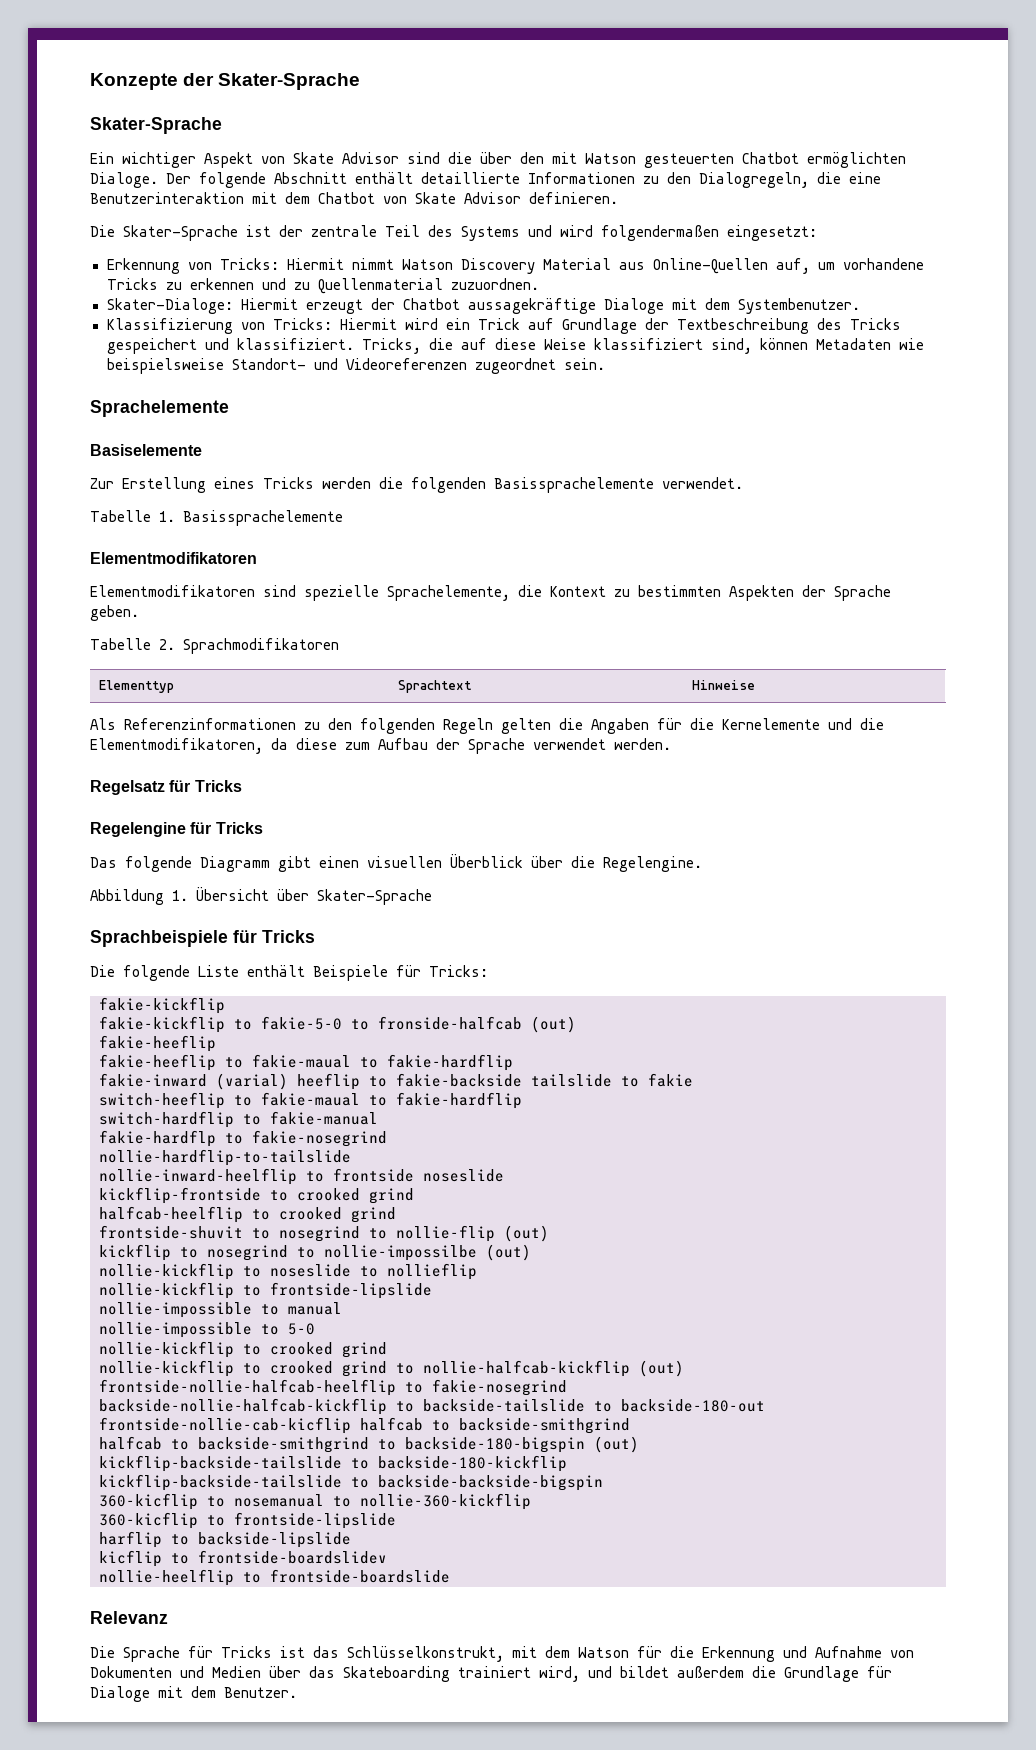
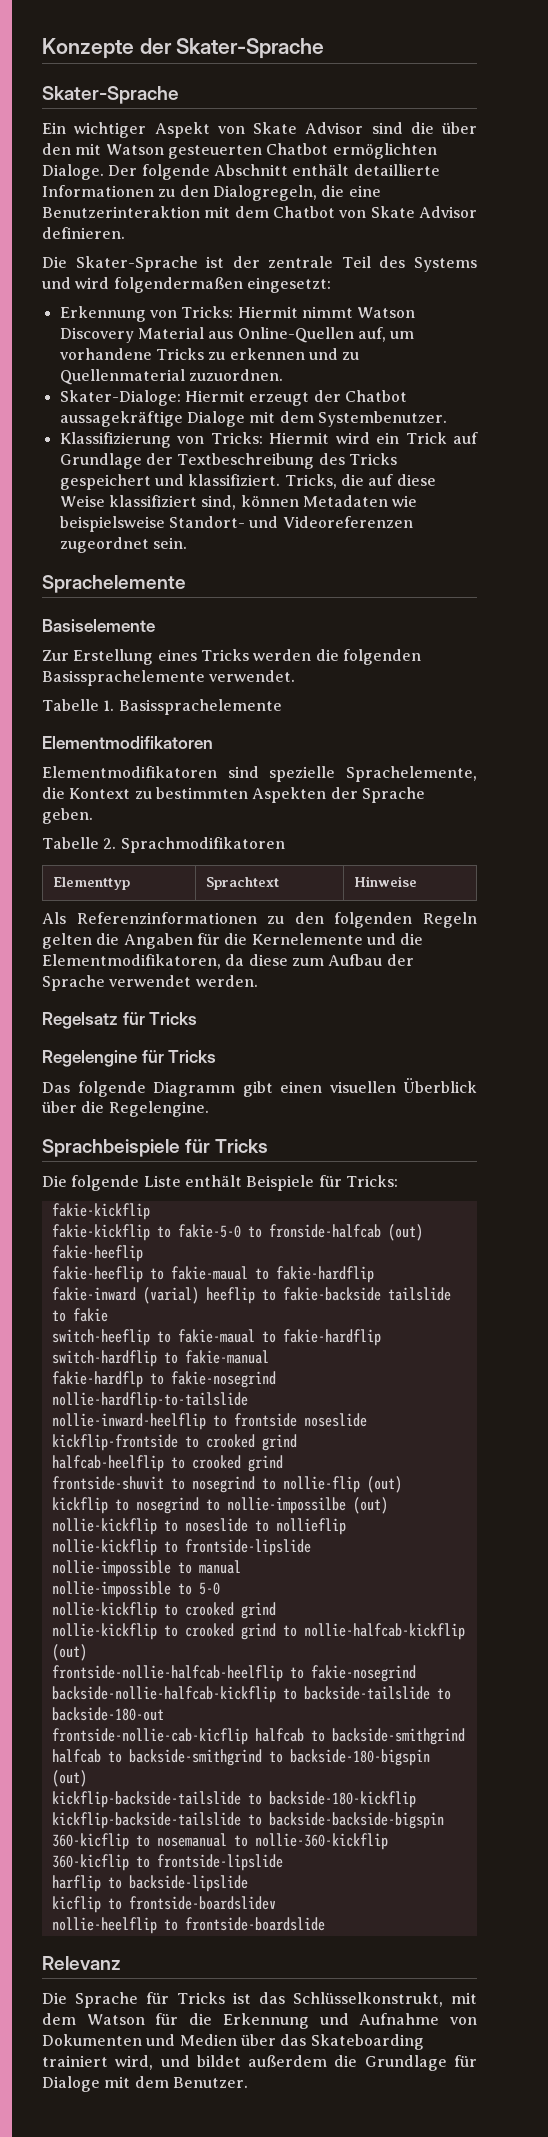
[90,887,432,905] // Abbildung 1. Übersicht über Skater-Sprache -> (209, 1109) none

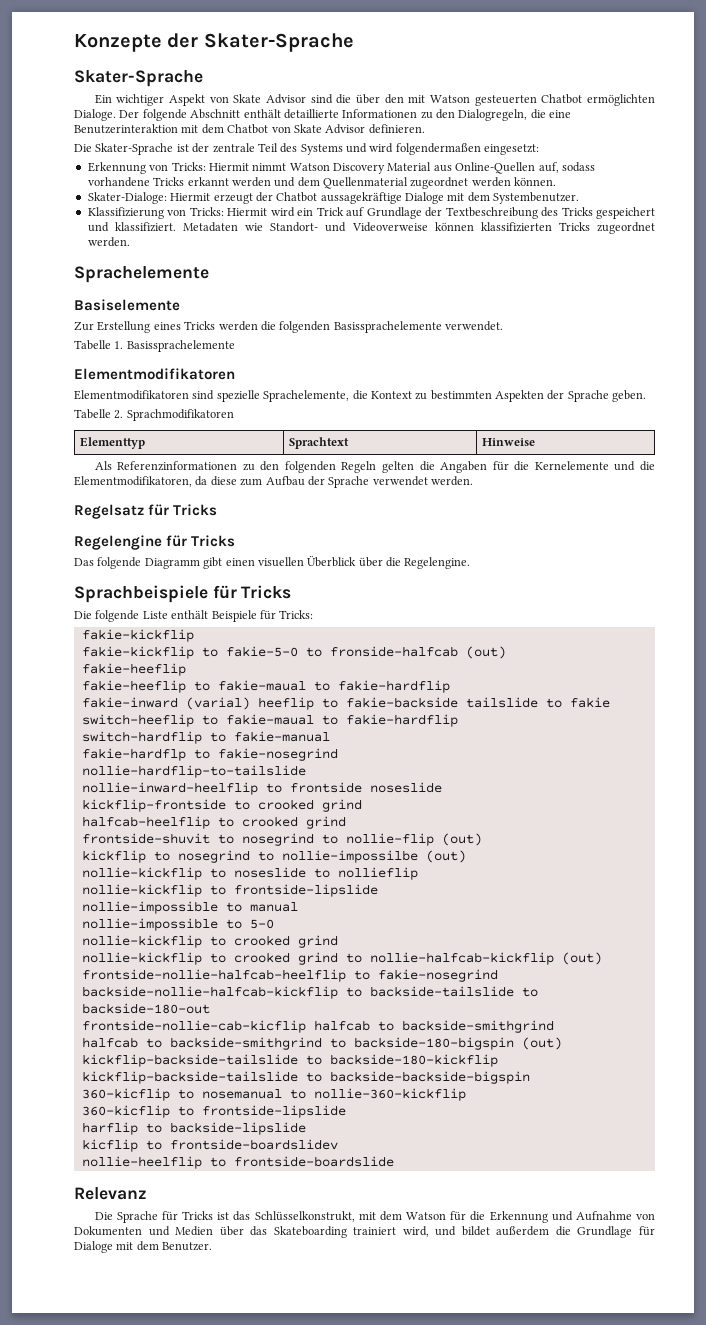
[390,331,415,339] um -> [561,162,595,172] sodass
[208,348,360,360] [59,369,283,385] zu erkennen und zu Quellenmaterial zuzuordnen. -> [187,177,557,189] erkannt werden und dem Quellenmaterial zugeordnet werden können.
[284,474,436,489] [59,495,299,510] Tricks, die auf diese Weise klassifiziert sind, können -> (176, 227) none
[59,516,165,532] beispielsweise -> (264, 227) none
[282,516,413,528] [59,537,187,553] Videoreferenzen zugeordnet sein. -> [351,222,655,234] [87,237,130,247] Videoverweise können klassifizierten Tricks zugeordnet werden.

